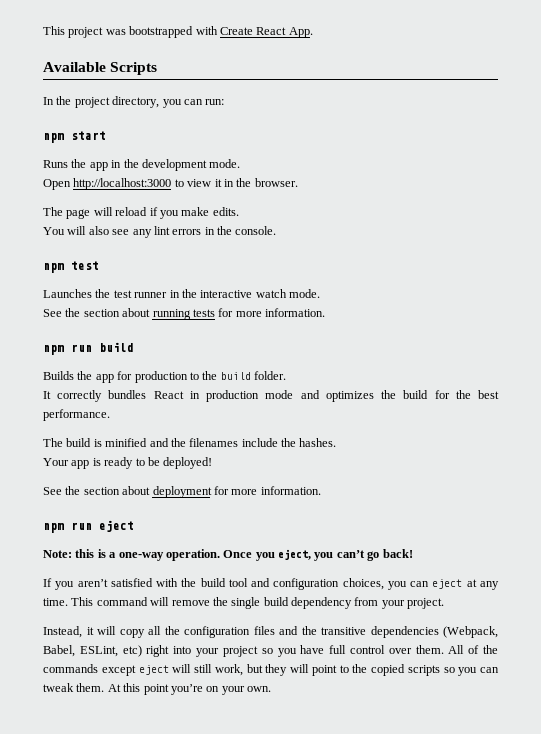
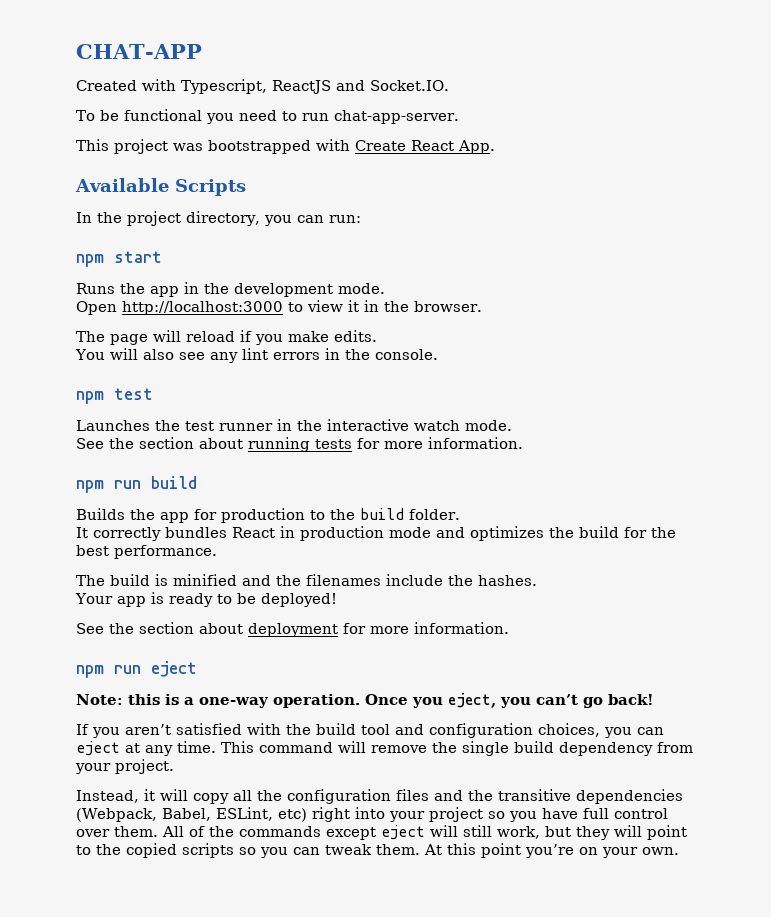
(43, 30) none -> [76,44,202,59] [76,79,449,94] [76,109,459,124] CHAT-APP // Created with Typescript, ReactJS and Socket.IO. // To be functional you need to run chat-app-server. //

